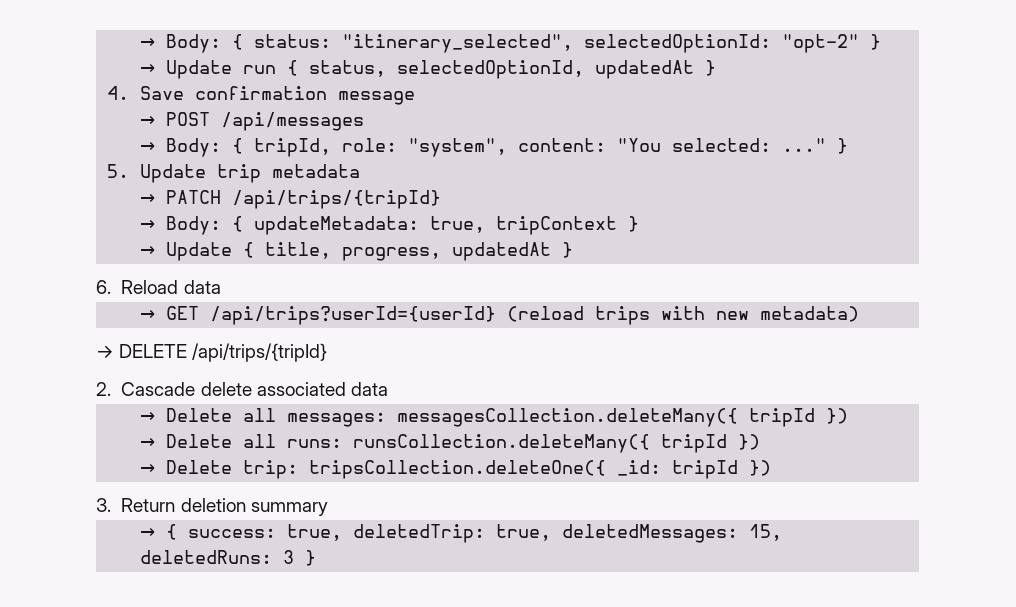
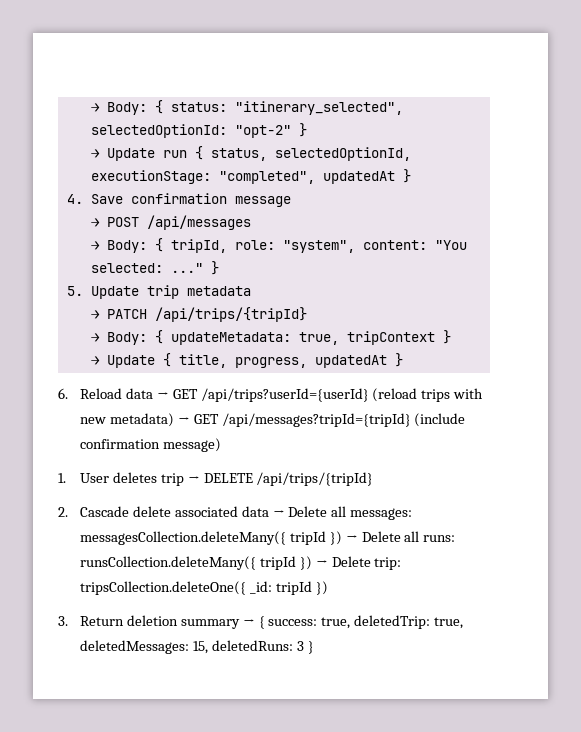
(585, 69) none -> [90,170,315,184] executionStage: "completed",
(221, 287) // -> (153, 393) none
(860, 314) // -> [177,413,466,427] [79,438,221,452] [58,472,184,486] → GET /api/messages?tripId={tripId} (include confirmation message) // 1. User deletes trip
(388, 389) // -> (269, 511) none
(849, 416) // -> (342, 538) none
(761, 442) // -> (312, 563) none
(328, 509) // -> (240, 624) none

